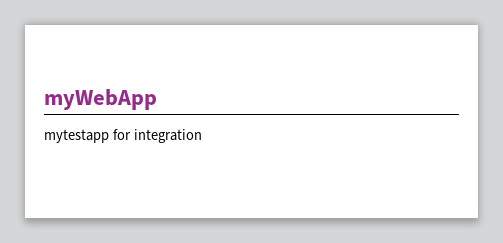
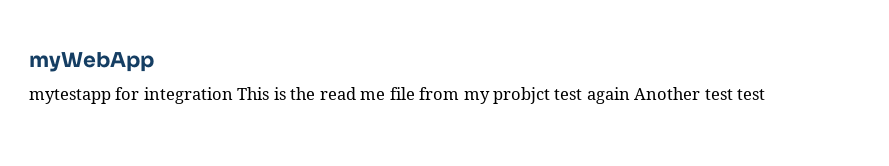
(202, 136) none -> [237,87,766,104] This is the read me file from my probjct test again Another test test

